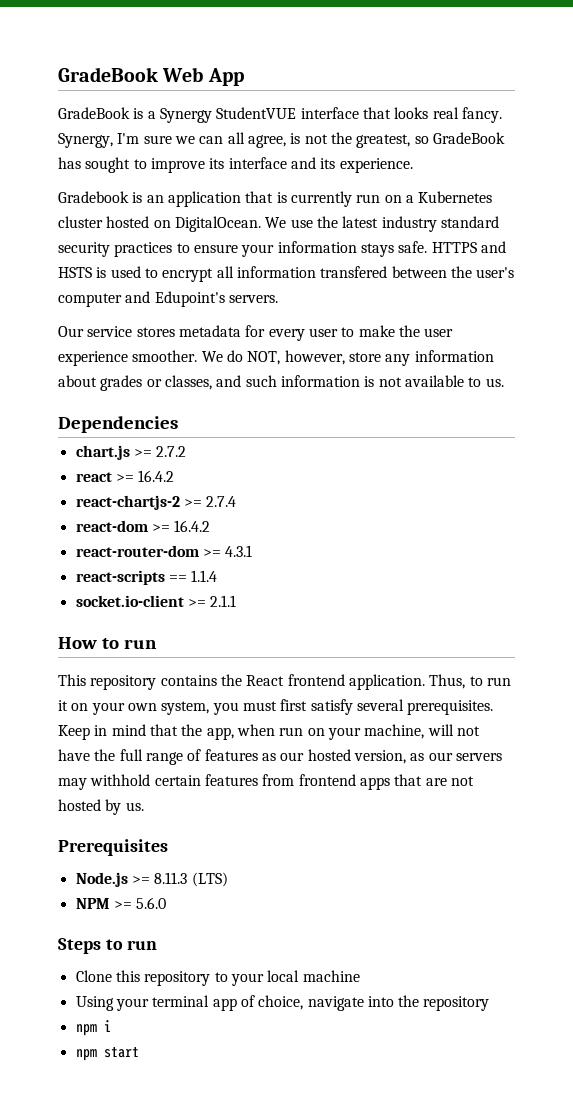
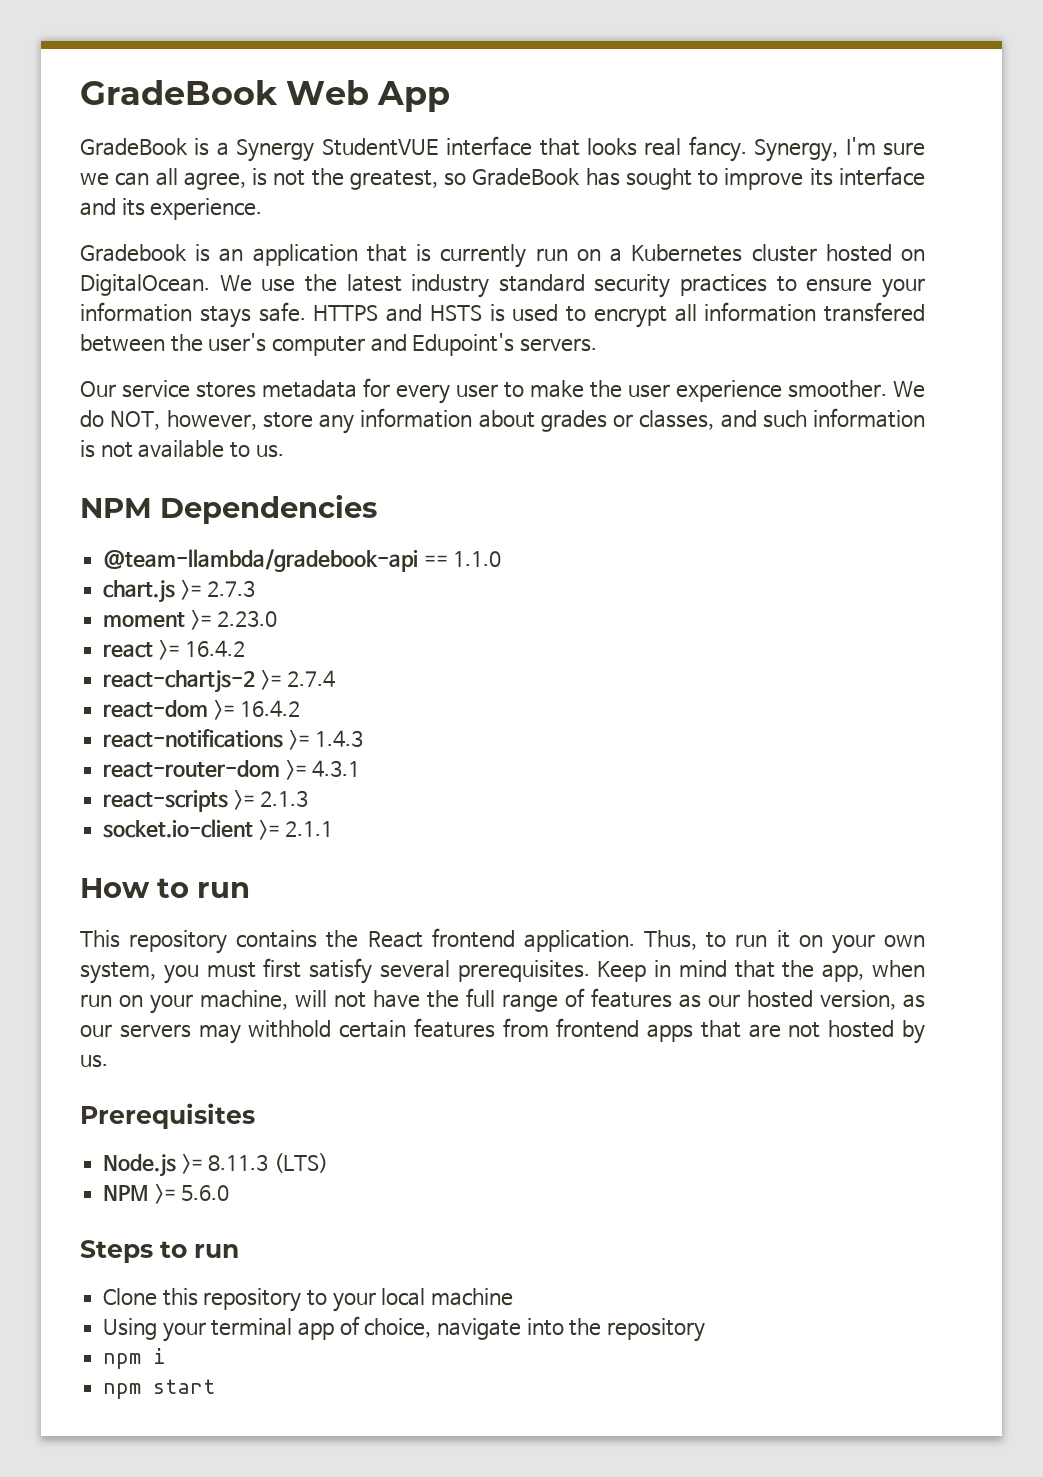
(504, 382) none -> [80,498,152,518] NPM
(178, 424) none -> [103,549,502,572] // @team-llambda/gradebook-api == 1.1.0
[156,446,187,457] 2.7.2 -> [207,580,256,597] [103,610,278,630] 2.7.3 // moment >= 2.23.0
(211, 526) none -> [103,729,364,750] // react-notifications >= 1.4.3
[168,570,218,582] == 1.1.4 -> [233,790,309,810] >= 2.1.3

